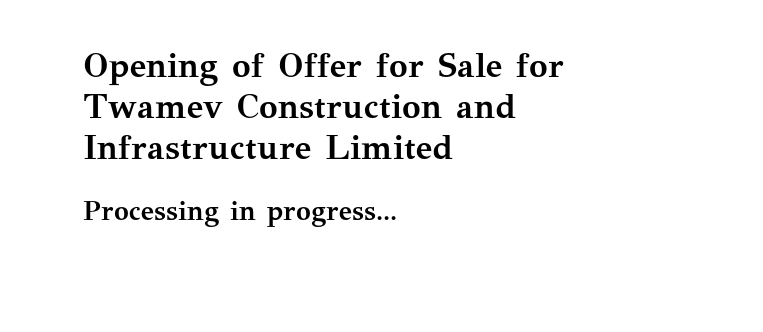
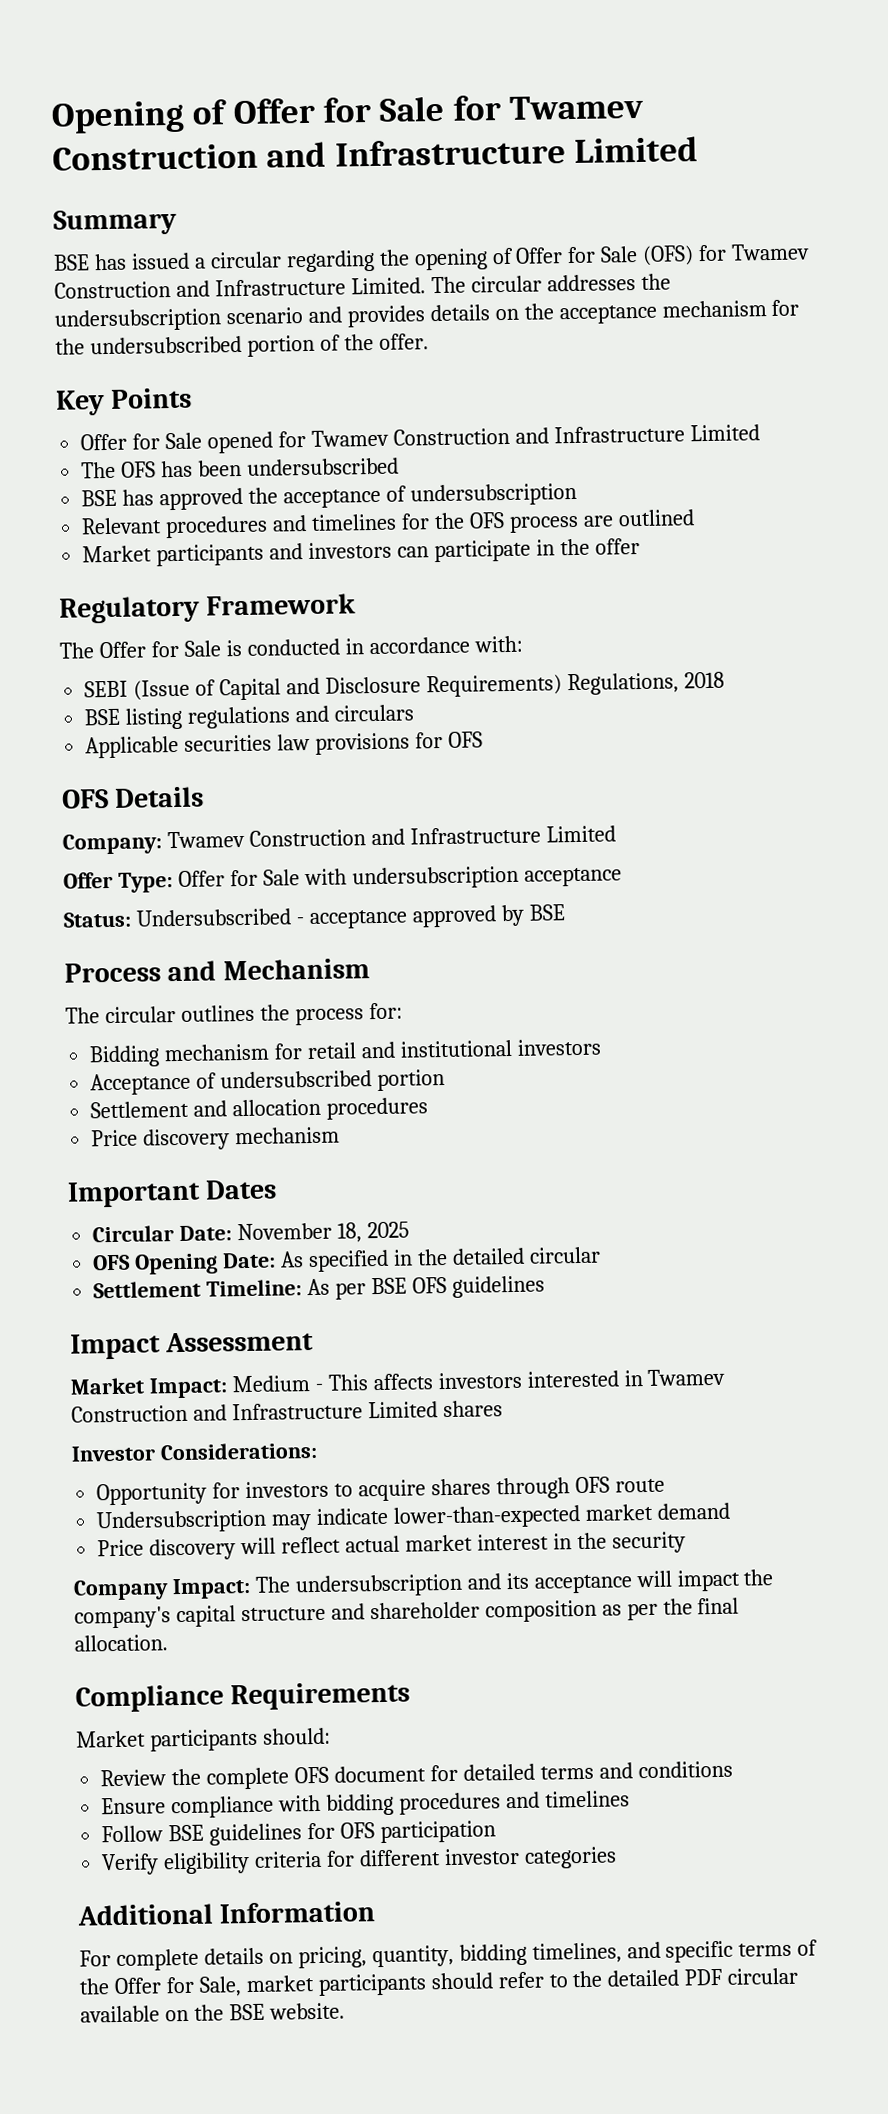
[83,201,397,227] Processing in progress... -> [53,208,177,236] [53,243,811,273] [54,273,671,299] [54,299,800,332] [55,333,429,357] [55,387,193,416] [80,424,760,454] [81,457,399,479] [81,482,577,511] [81,509,695,539] [82,538,640,567] [59,593,357,624] [59,635,523,659] [84,671,725,701] [84,704,414,730] [85,731,483,759] [61,786,205,809] [62,825,616,855] [63,865,622,893] [63,904,565,930] [64,958,370,983] [65,1002,403,1026] [89,1038,601,1068] [90,1068,446,1096] [90,1097,429,1120] [91,1126,341,1151] [67,1179,278,1208] [92,1221,409,1243] [92,1246,601,1275] [93,1275,545,1300] [70,1330,315,1360] [70,1368,726,1399] [71,1400,503,1423] [71,1441,318,1462] [96,1476,665,1506] [96,1502,730,1534] [97,1531,686,1561] [73,1569,774,1601] [74,1597,740,1629] [74,1634,168,1652] [75,1681,411,1713] [76,1727,331,1752] [100,1760,733,1790] [101,1790,630,1819] [101,1820,496,1846] [101,1846,617,1876] [77,1901,376,1926] [79,1939,819,1972] [79,1967,799,1997] [80,2002,345,2023] Summary // BSE has issued a circular regarding the opening of Offer for Sale (OFS) for Twamev Construction and Infrastructure Limited. The circular addresses the undersubscription scenario and provides details on the acceptance mechanism for the undersubscribed portion of the offer. // Key Points // Offer for Sale opened for Twamev Construction and Infrastructure Limited // The OFS has been undersubscribed // BSE has approved the acceptance of undersubscription // Relevant procedures and timelines for the OFS process are outlined // Market participants and investors can participate in the offer // Regulatory Framework // The Offer for Sale is conducted in accordance with: // SEBI (Issue of Capital and Disclosure Requirements) Regulations, 2018 // BSE listing regulations and circulars // Applicable securities law provisions for OFS // OFS Details // Company: Twamev Construction and Infrastructure Limited // Offer Type: Offer for Sale with undersubscription acceptance // Status: Undersubscribed - acceptance approved by BSE // Process and Mechanism // The circular outlines the process for: // Bidding mechanism for retail and institutional investors // Acceptance of undersubscribed portion // Settlement and allocation procedures // Price discovery mechanism // Important Dates // Circular Date: November 18, 2025 // OFS Opening Date: As specified in the detailed circular // Settlement Timeline: As per BSE OFS guidelines // Impact Assessment // Market Impact: Medium - This affects investors interested in Twamev Construction and Infrastructure Limited shares // Investor Considerations: // Opportunity for investors to acquire shares through OFS route // Undersubscription may indicate lower-than-expected market demand // Price discovery will reflect actual market interest in the security // Company Impact: The undersubscription and its acceptance will impact the company's capital structure and shareholder composition as per the final allocation. // Compliance Requirements // Market participants should: // Review the complete OFS document for detailed terms and conditions // Ensure compliance with bidding procedures and timelines // Follow BSE guidelines for OFS participation // Verify eligibility criteria for different investor categories // Additional Information // For complete details on pricing, quantity, bidding timelines, and specific terms of the Offer for Sale, market participants should refer to the detailed PDF circular available on the BSE website.

